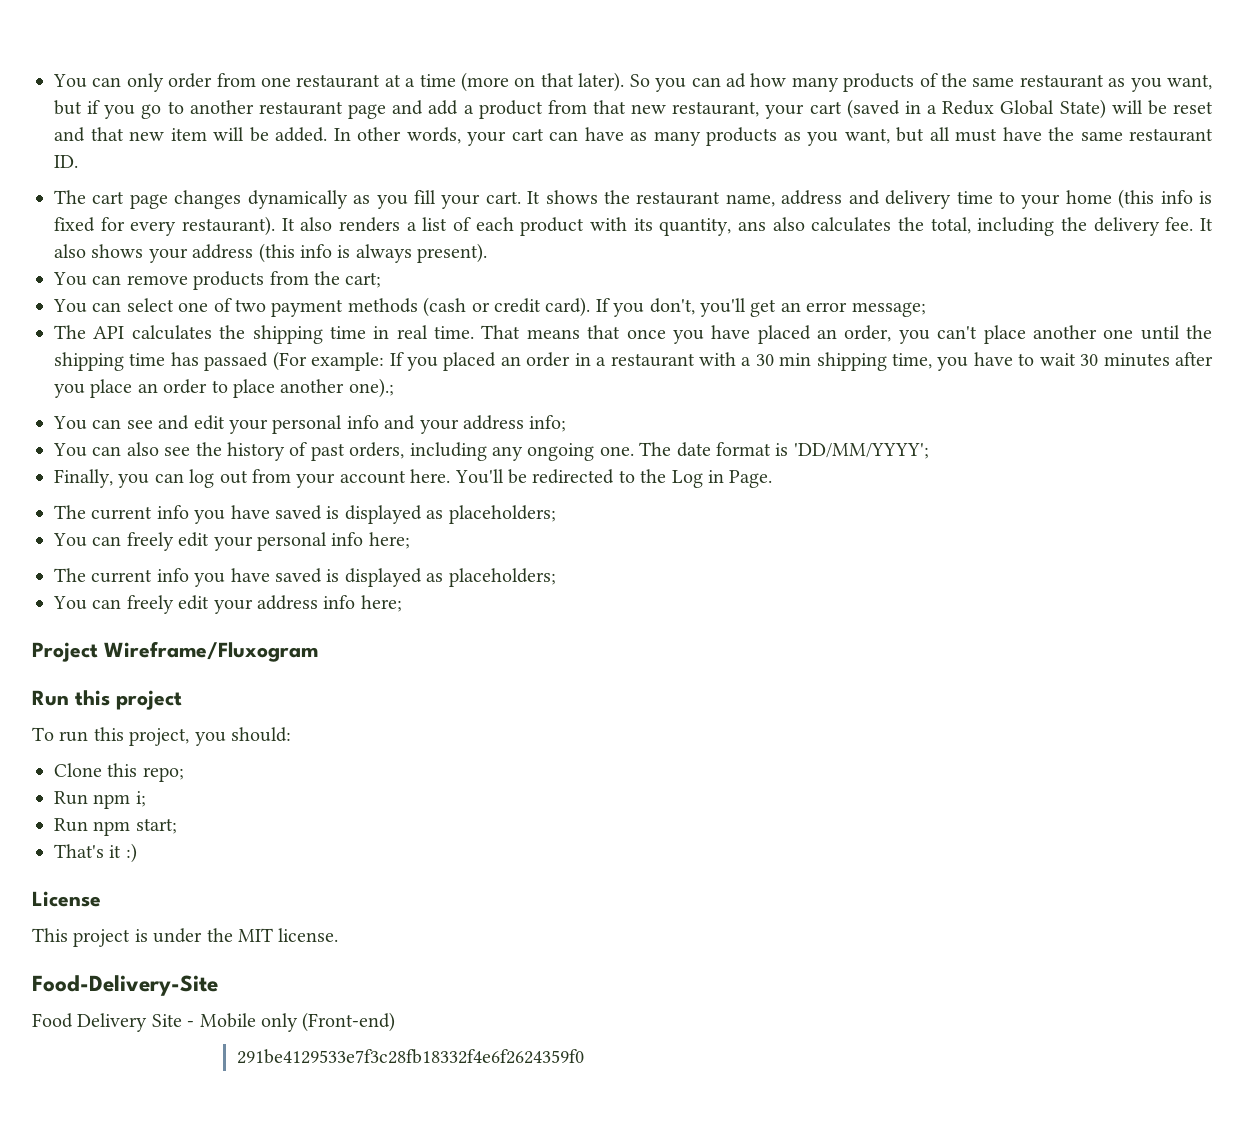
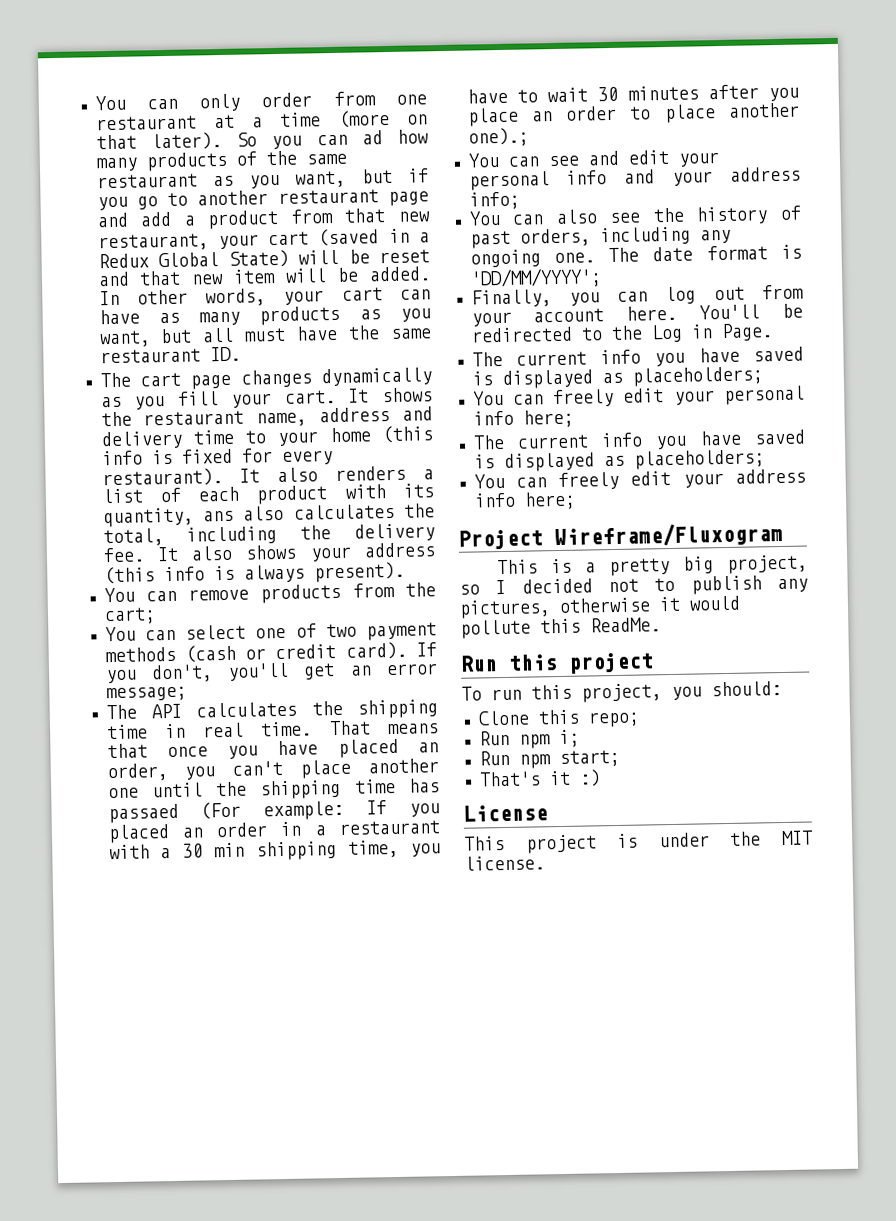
(318, 651) none -> [497,554,808,577] [459,575,808,595] [459,595,741,619] [460,617,661,639] // This is a pretty big project, so I decided not to publish any pictures, otherwise it would pollute this ReadMe.
[32,975,218,996] [32,1012,396,1032] [236,1049,584,1064] // Food-Delivery-Site // Food Delivery Site - Mobile only (Front-end) // 291be4129533e7f3c28fb18332f4e6f2624359f0 -> (545, 863) none

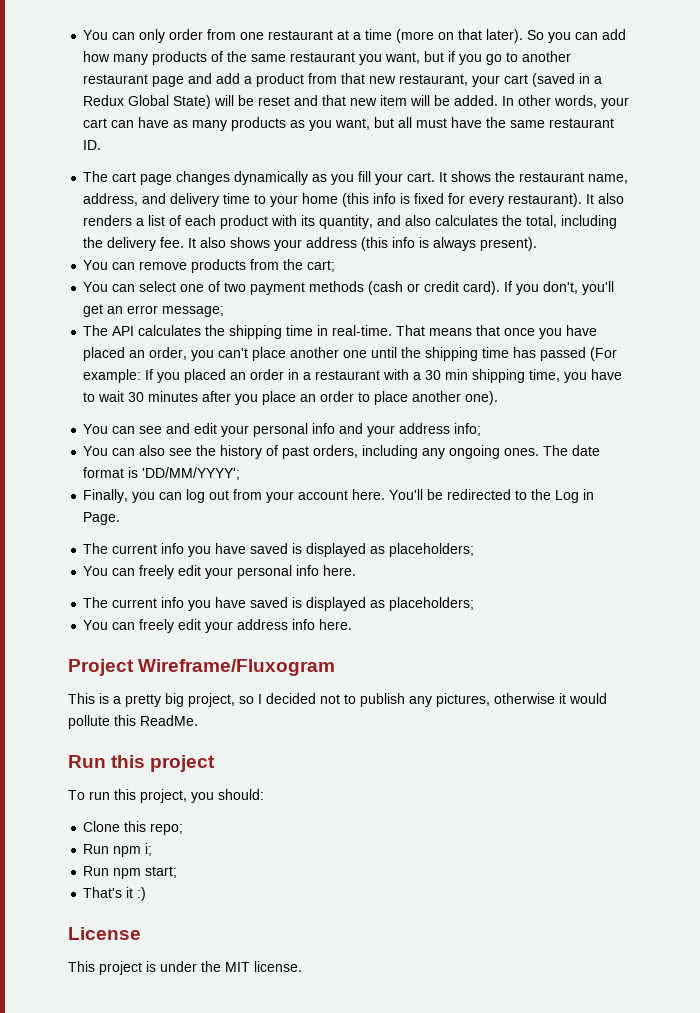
[361,130,383,145] ad -> [602,29,627,40] add
[212,175,234,187] as -> (356, 57) none
[319,407,391,423] address -> [83,193,139,206] address,
[202,510,234,522] ans -> [377,215,402,226] and
[202,721,313,738] real time. -> [332,325,393,336] real-time.
[107,803,179,824] passaed -> [540,347,587,361] passed
[467,127,529,147] one).; -> [465,391,499,405] one).
[553,252,595,264] one. -> [504,448,540,456] ones.
[522,409,574,428] here; -> [323,565,357,576] here.
[523,491,576,510] here; -> [319,619,353,630] here.

